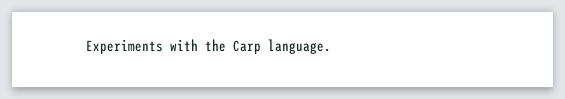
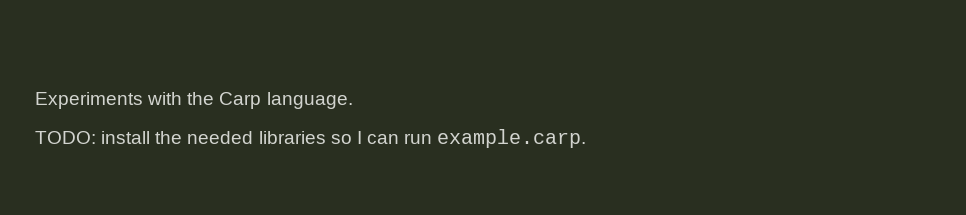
(331, 46) none -> [35,129,587,148] // TODO: install the needed libraries so I can run example.carp.

